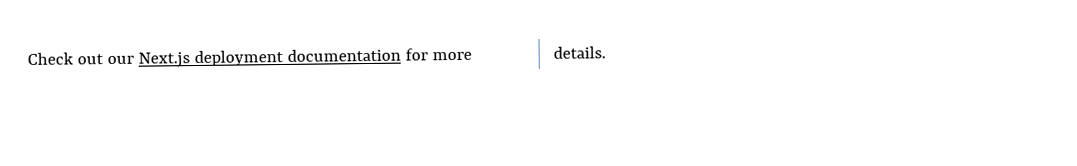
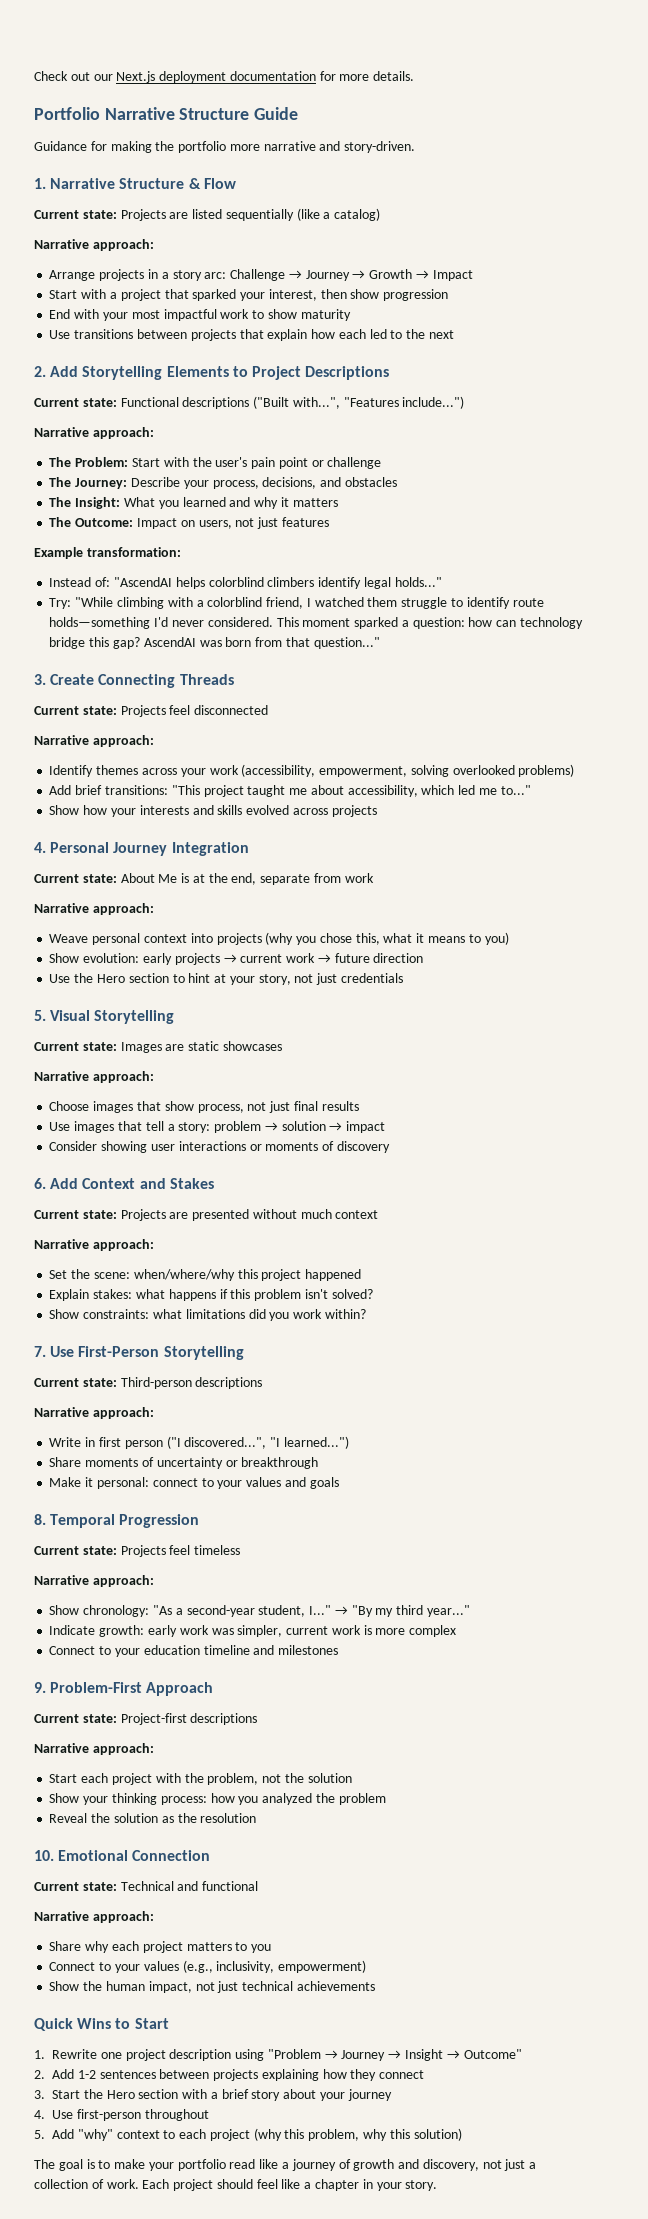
(606, 52) none -> [34,107,299,120] [34,141,416,153] [34,178,236,189] [34,208,381,221] [34,239,154,251] [49,269,473,281] [49,289,449,301] [49,309,351,321] [49,329,454,341] [34,366,390,380] [34,396,465,409] [34,427,154,439] [49,457,382,469] [49,477,397,489] [49,497,338,509] [49,517,329,529] [34,547,181,559] [49,577,442,589] [49,597,544,609] [49,617,583,629] [49,637,380,649] [34,674,234,688] [34,705,269,717] [34,735,154,747] [49,764,575,777] [49,785,531,797] [49,805,377,817] [34,842,249,856] [34,873,374,885] [34,903,154,915] [49,932,509,945] [49,953,424,965] [49,973,403,985] [34,1010,175,1024] [34,1041,282,1053] [34,1071,154,1083] [49,1101,359,1113] [49,1121,386,1133] [49,1141,390,1153] [34,1178,214,1189] [34,1209,379,1221] [34,1239,154,1251] [49,1269,362,1281] [49,1289,373,1301] [49,1309,366,1321] [34,1346,244,1360] [34,1377,263,1389] [34,1407,154,1419] [49,1436,349,1449] [49,1457,319,1469] [49,1477,339,1489] [34,1514,200,1528] [34,1545,241,1557] [34,1575,154,1587] [49,1605,470,1617] [49,1625,457,1637] [49,1645,339,1657] [34,1682,214,1696] [34,1713,258,1725] [34,1743,154,1755] [49,1773,352,1785] [49,1793,386,1805] [49,1813,257,1823] [34,1850,211,1861] [34,1881,259,1891] [34,1911,154,1923] [49,1941,272,1953] [49,1960,367,1973] [49,1981,375,1993] [34,2018,169,2031] [34,2049,522,2061] [34,2069,425,2081] [34,2089,392,2101] [34,2109,209,2121] [34,2128,462,2141] [34,2159,537,2171] [34,2179,438,2191] // Portfolio Narrative Structure Guide // Guidance for making the portfolio more narrative and story-driven. // 1. Narrative Structure & Flow // Current state: Projects are listed sequentially (like a catalog) // Narrative approach: // Arrange projects in a story arc: Challenge → Journey → Growth → Impact // Start with a project that sparked your interest, then show progression // End with your most impactful work to show maturity // Use transitions between projects that explain how each led to the next // 2. Add Storytelling Elements to Project Descriptions // Current state: Functional descriptions ("Built with...", "Features include...") // Narrative approach: // The Problem: Start with the user's pain point or challenge // The Journey: Describe your process, decisions, and obstacles // The Insight: What you learned and why it matters // The Outcome: Impact on users, not just features // Example transformation: // Instead of: "AscendAI helps colorblind climbers identify legal holds..." // Try: "While climbing with a colorblind friend, I watched them struggle to identify route holds—something I'd never considered. This moment sparked a question: how can technology bridge this gap? AscendAI was born from that question..." // 3. Create Connecting Threads // Current state: Projects feel disconnected // Narrative approach: // Identify themes across your work (accessibility, empowerment, solving overlooked problems) // Add brief transitions: "This project taught me about accessibility, which led me to..." // Show how your interests and skills evolved across projects // 4. Personal Journey Integration // Current state: About Me is at the end, separate from work // Narrative approach: // Weave personal context into projects (why you chose this, what it means to you) // Show evolution: early projects → current work → future direction // Use the Hero section to hint at your story, not just credentials // 5. Visual Storytelling // Current state: Images are static showcases // Narrative approach: // Choose images that show process, not just final results // Use images that tell a story: problem → solution → impact // Consider showing user interactions or moments of discovery // 6. Add Context and Stakes // Current state: Projects are presented without much context // Narrative approach: // Set the scene: when/where/why this project happened // Explain stakes: what happens if this problem isn't solved? // Show constraints: what limitations did you work within? // 7. Use First-Person Storytelling // Current state: Third-person descriptions // Narrative approach: // Write in first person ("I discovered...", "I learned...") // Share moments of uncertainty or breakthrough // Make it personal: connect to your values and goals // 8. Temporal Progression // Current state: Projects feel timeless // Narrative approach: // Show chronology: "As a second-year student, I..." → "By my third year..." // Indicate growth: early work was simpler, current work is more complex // Connect to your education timeline and milestones // 9. Problem-First Approach // Current state: Project-first descriptions // Narrative approach: // Start each project with the problem, not the solution // Show your thinking process: how you analyzed the problem // Reveal the solution as the resolution // 10. Emotional Connection // Current state: Technical and functional // Narrative approach: // Share why each project matters to you // Connect to your values (e.g., inclusivity, empowerment) // Show the human impact, not just technical achievements // Quick Wins to Start // 1. Rewrite one project description using "Problem → Journey → Insight → Outcome" // 2. Add 1-2 sentences between projects explaining how they connect // 3. Start the Hero section with a brief story about your journey // 4. Use first-person throughout // 5. Add "why" context to each project (why this problem, why this solution) // The goal is to make your portfolio read like a journey of growth and discovery, not just a collection of work. Each project should feel like a chapter in your story.

